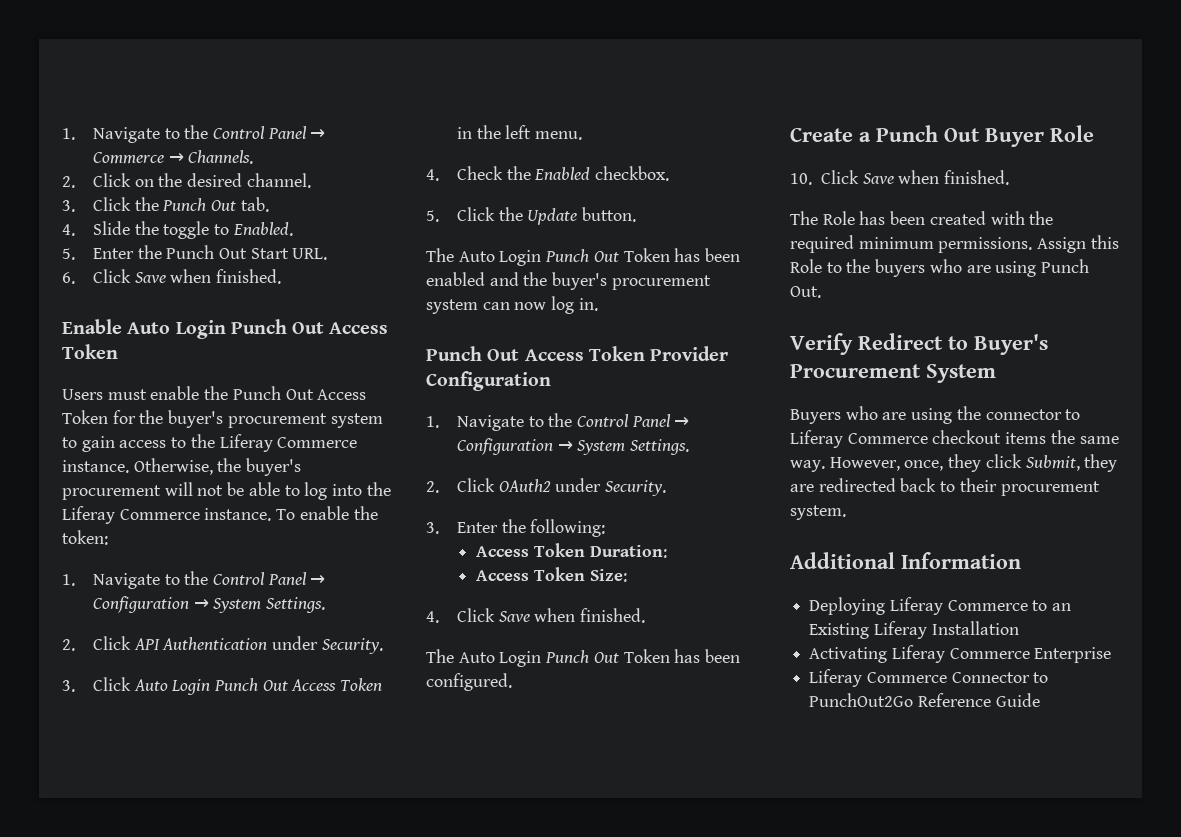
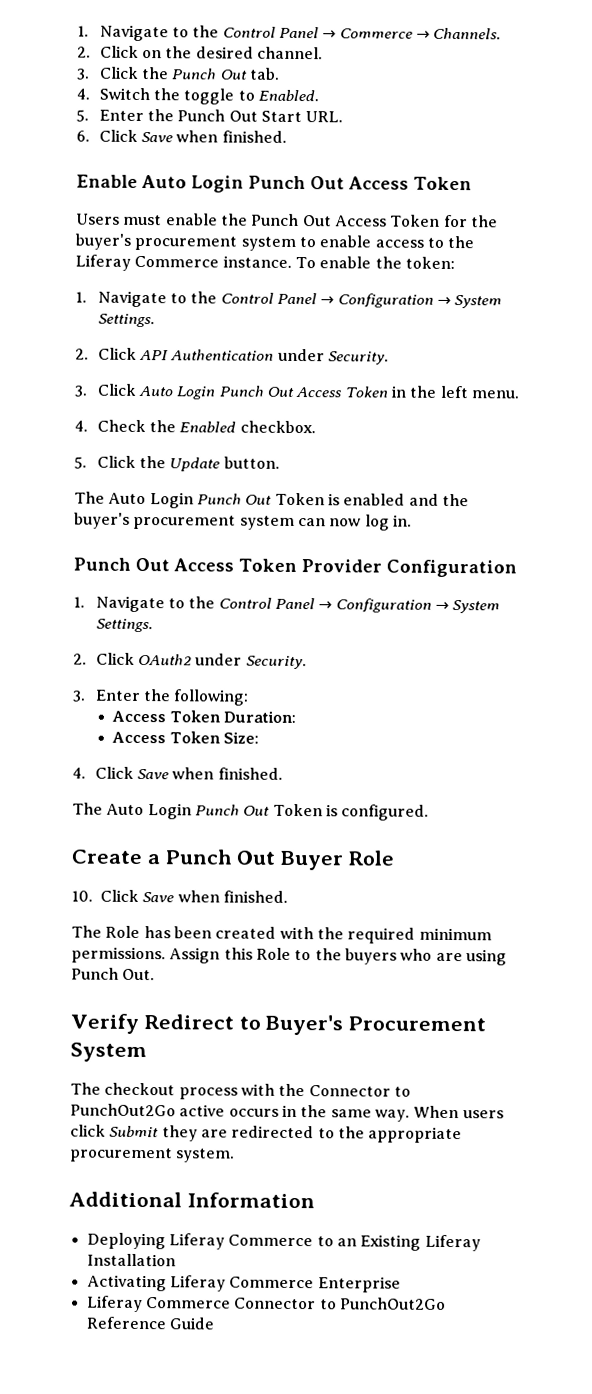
[92,221,130,235] Slide -> [98,87,150,101] Switch
[81,436,115,452] gain -> [319,235,372,248] enable
[133,458,302,476] [62,482,391,500] [62,506,272,524] Otherwise, the buyer's procurement will not be able to log into the Liferay Commerce instance. -> (292, 261) none
[674,248,741,262] has been -> [327,493,340,506] is
[674,649,741,663] has been -> [325,804,338,817] is
[790,406,1081,424] [790,430,1119,448] [790,454,1118,472] [790,478,997,492] Buyers who are using the connector to Liferay Commerce checkout items the same way. However, once, they click Submit, they are redirected back to their -> [70,1082,411,1100] [70,1103,504,1122] [70,1124,463,1144] The checkout process with the Connector to PunchOut2Go active occurs in the same way. When users click Submit they are redirected to the appropriate

